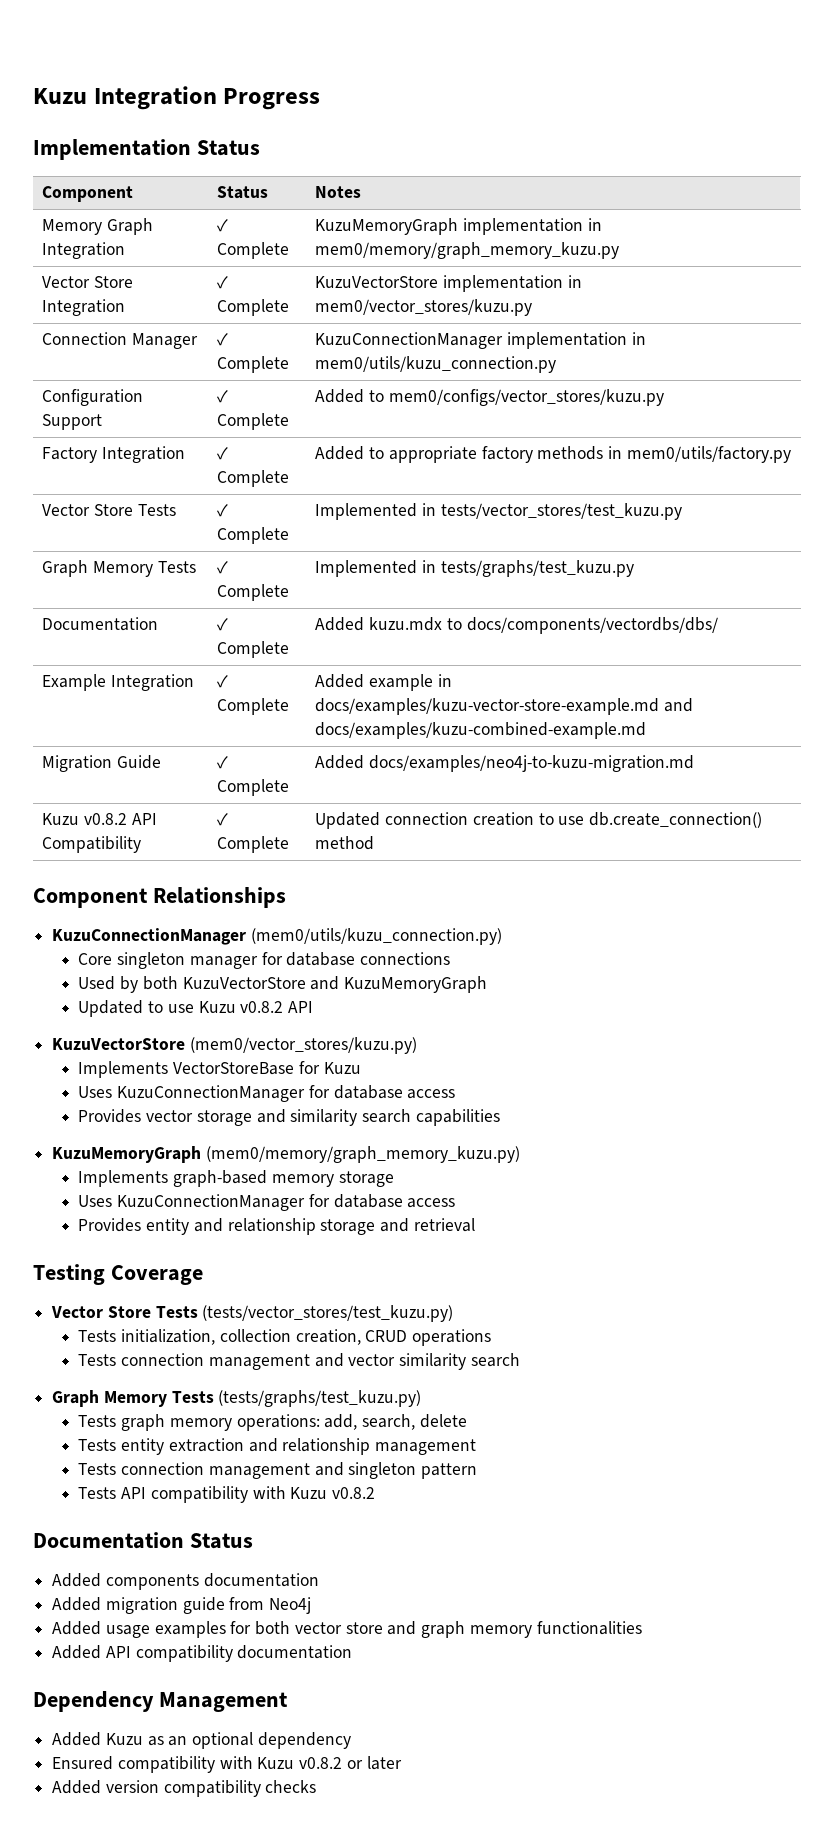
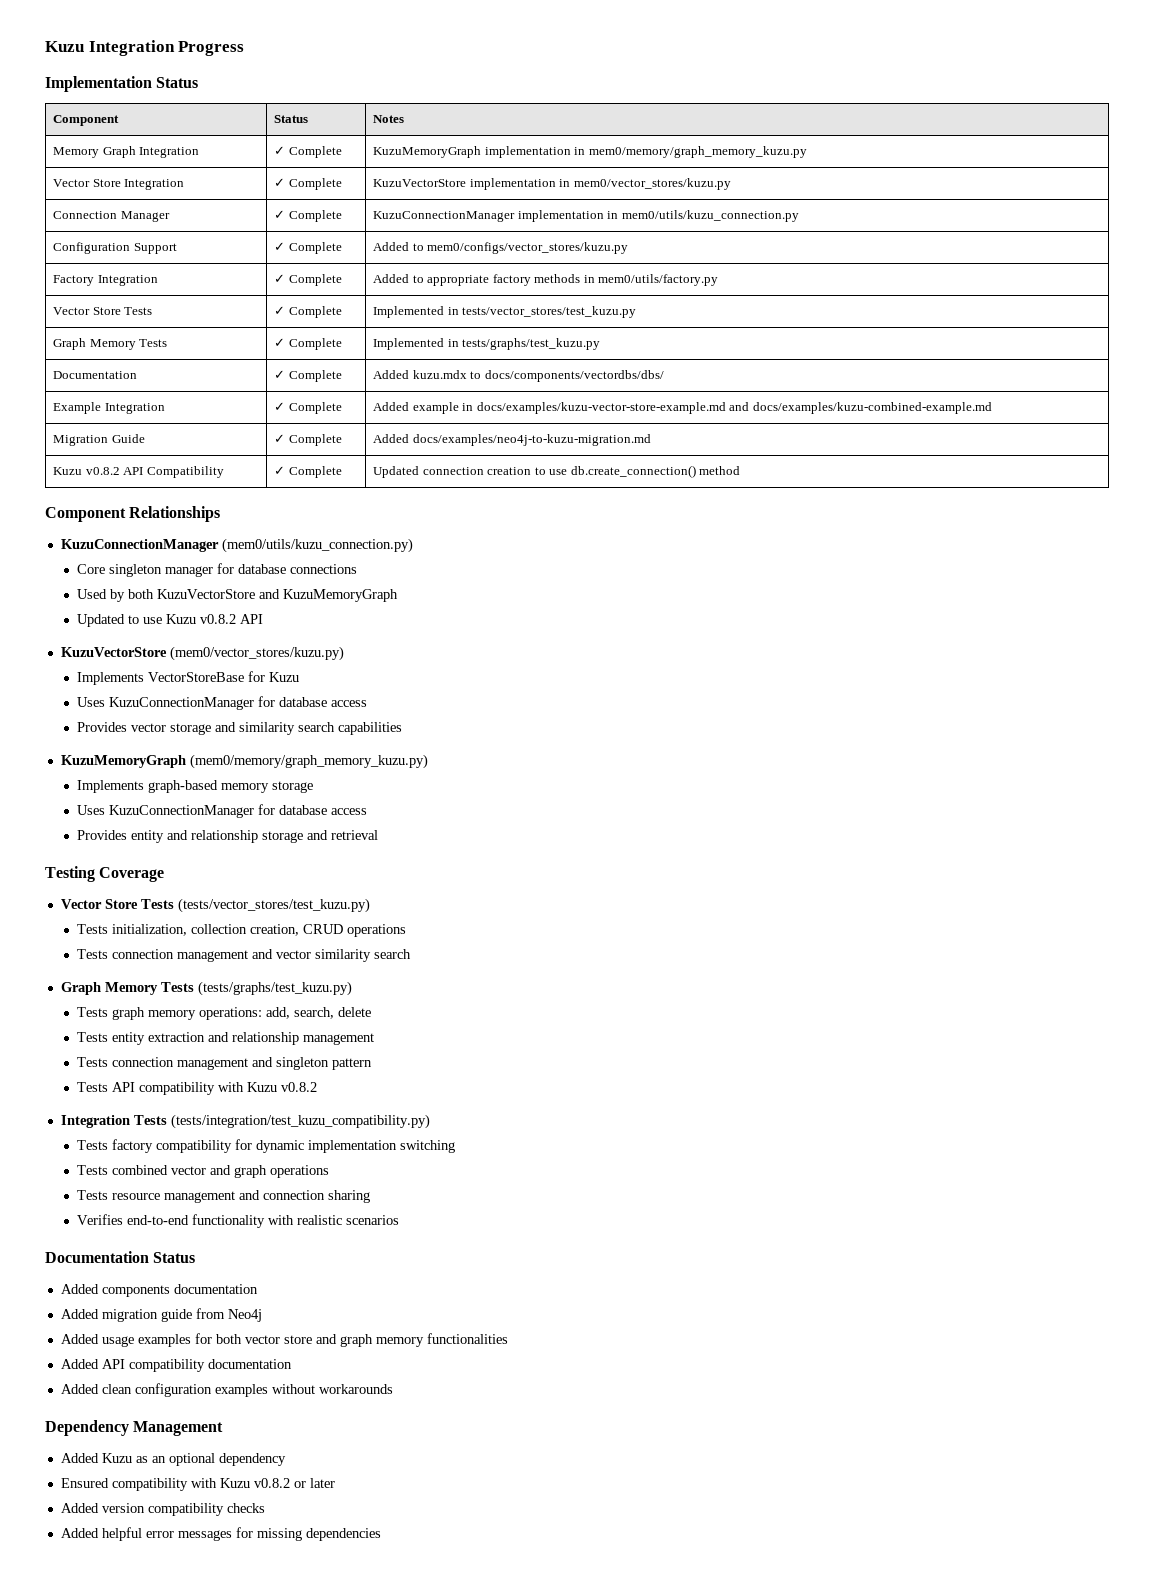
(375, 1493) none -> [60,1114,430,1129] [77,1139,456,1153] [77,1165,330,1178] [77,1190,371,1203] [77,1214,400,1228] // Integration Tests (tests/integration/test_kuzu_compatibility.py) // Tests factory compatibility for dynamic implementation switching // Tests combined vector and graph operations // Tests resource management and connection sharing // Verifies end-to-end functionality with realistic scenarios
(353, 1652) none -> [60,1383,393,1397] // Added clean configuration examples without workarounds
(317, 1786) none -> [60,1527,381,1541] // Added helpful error messages for missing dependencies

